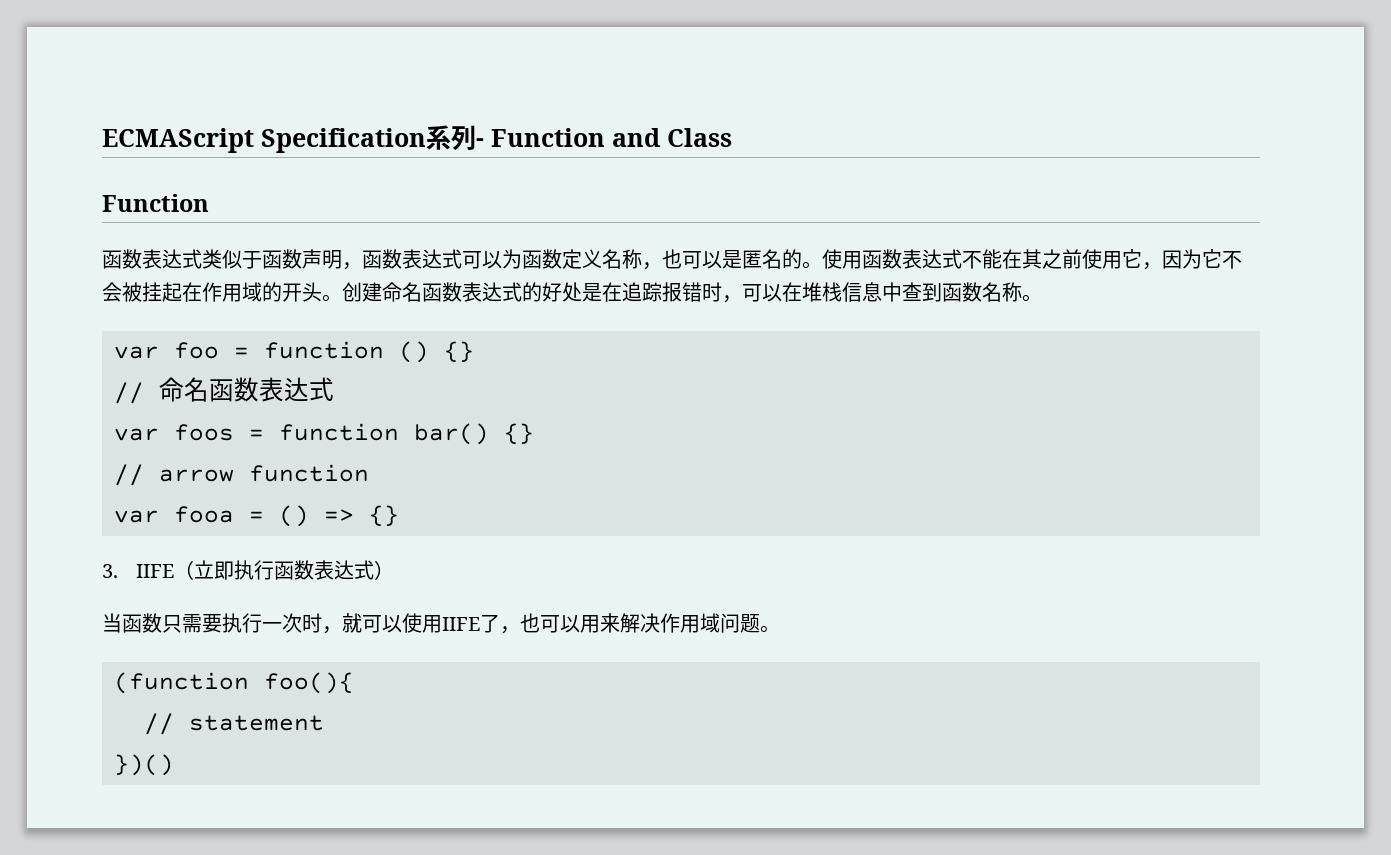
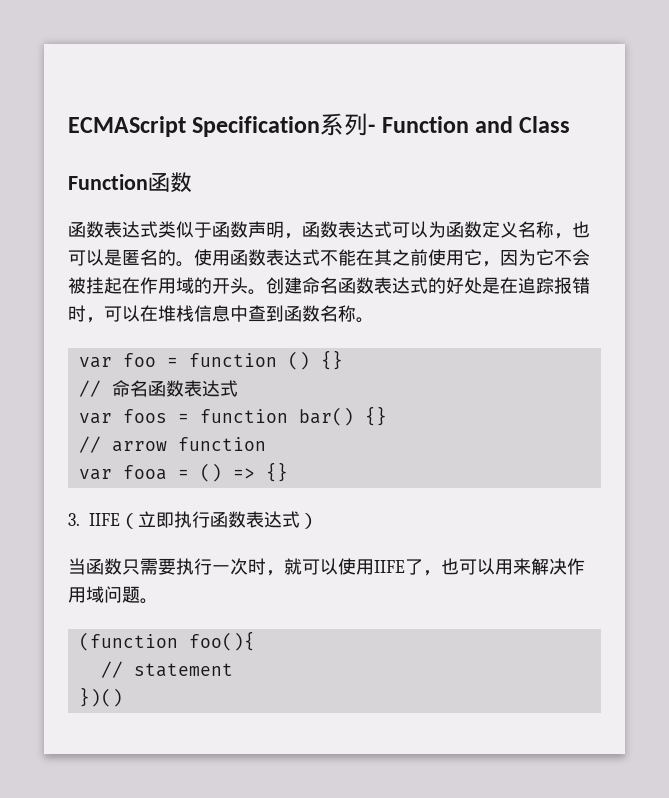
(209, 203) none -> [148,172,192,193] 函数

